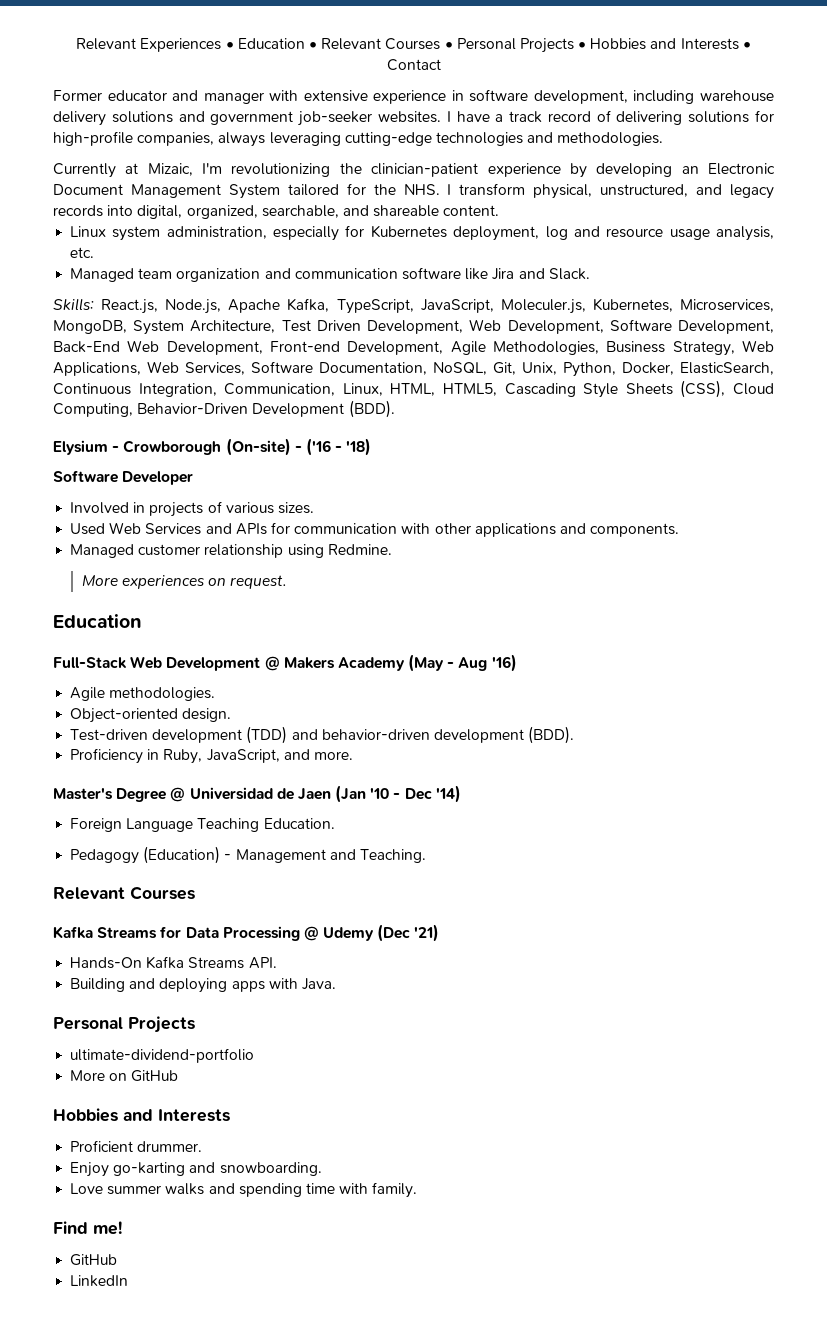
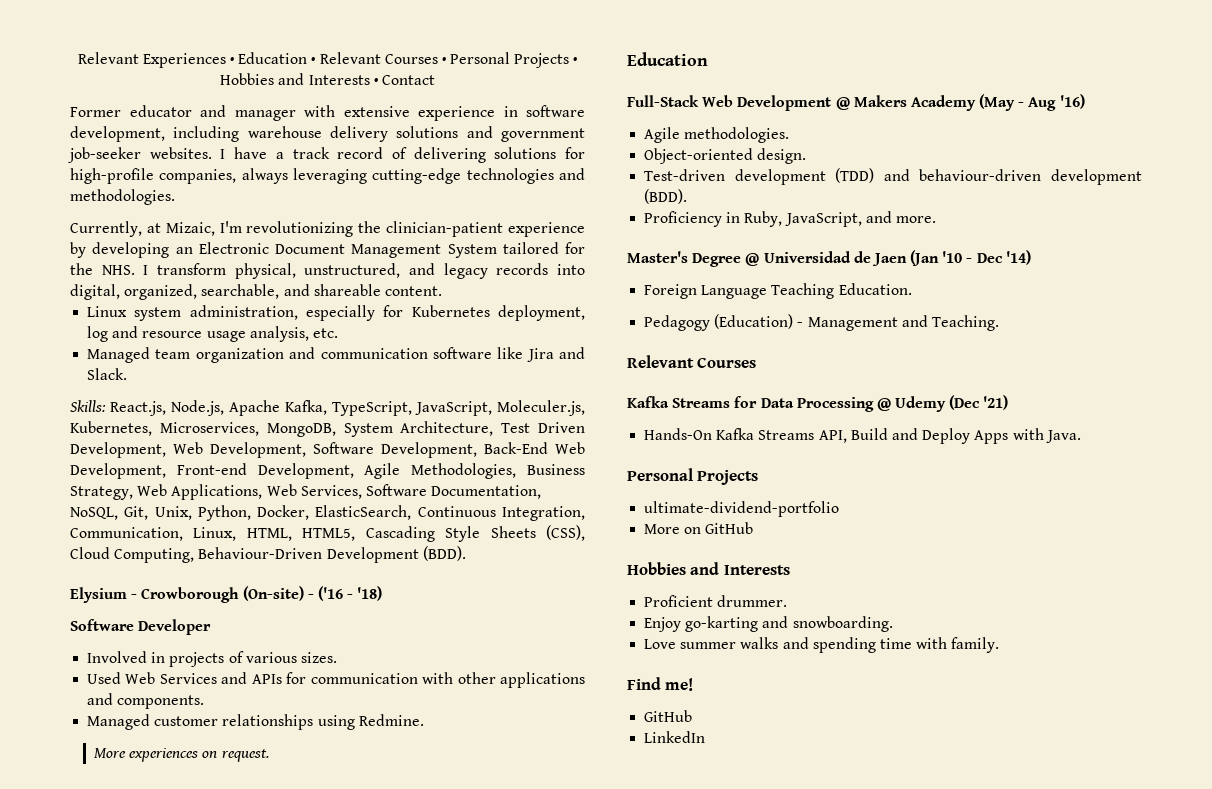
[53,163,116,178] Currently -> [70,221,142,237] Currently,
[137,403,249,414] Behavior-Driven -> [198,547,323,559] Behaviour-Driven
[204,544,284,558] relationship -> [222,714,314,730] relationships
[321,729,430,740] behavior-driven -> [919,169,1042,181] behaviour-driven
[248,957,277,969] [70,978,265,993] API. // Building and deploying apps -> [818,428,1009,444] API, Build and Deploy Apps

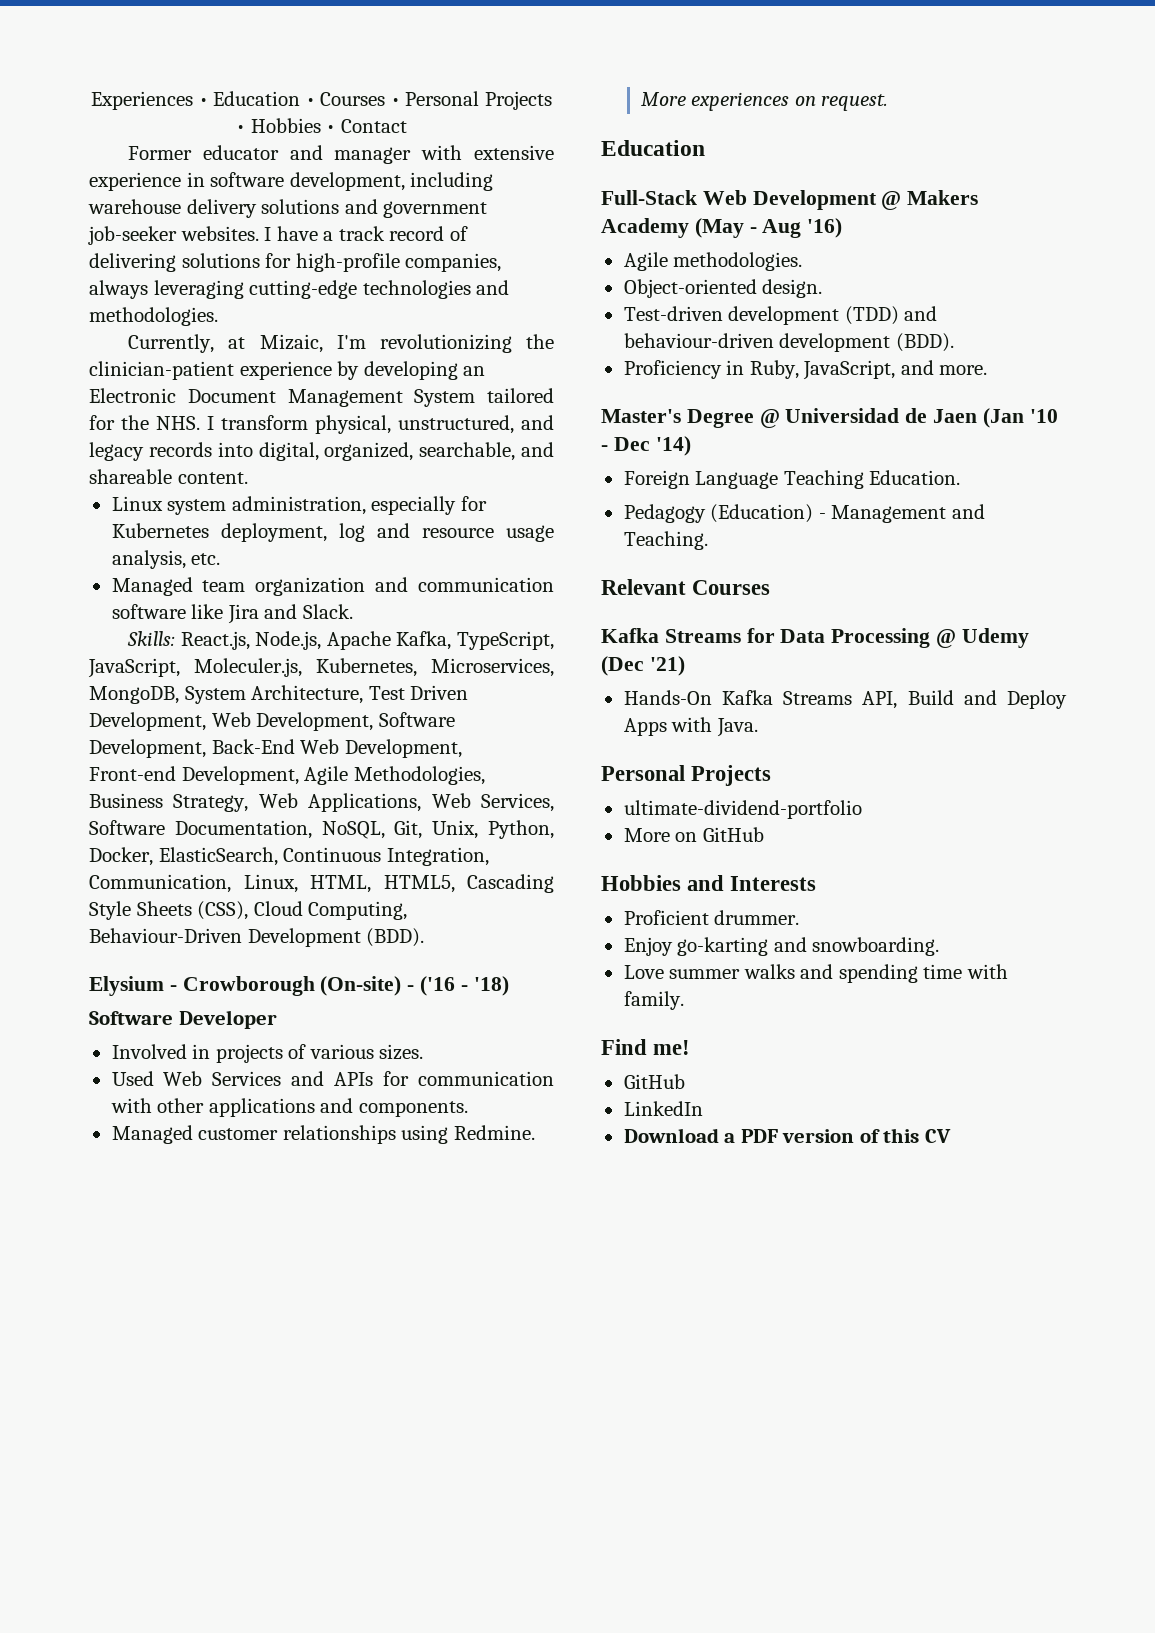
[77,52,139,64] Relevant -> (91, 100) none
[319,52,381,64] Relevant -> (315, 102) none
[278,73,370,85] and Interests -> (321, 125) none
(706, 737) none -> [623,1128,951,1143] // Download a PDF version of this CV

